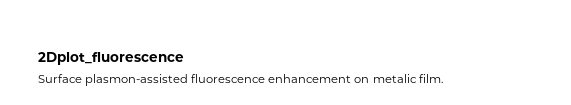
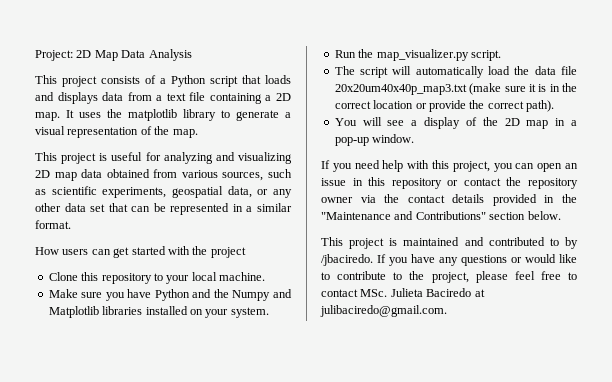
[38,52,184,65] [38,74,443,86] 2Dplot_fluorescence // Surface plasmon-assisted fluorescence enhancement on metalic film. -> [35,49,192,61] [35,75,291,87] [35,92,291,104] [35,109,291,121] [35,126,198,138] [35,152,292,164] [35,169,292,181] [35,186,292,198] [35,203,292,215] [35,220,71,229] [35,246,246,258] [48,272,265,284] [48,289,292,301] [48,306,269,318] [334,49,501,61] [334,66,577,78] [334,83,577,95] [334,100,554,112] [334,117,577,129] [334,134,415,146] [321,160,578,172] [321,177,578,189] [321,194,577,206] [321,211,561,220] [321,237,578,249] [321,254,577,266] [321,271,577,283] [321,288,485,297] [320,305,447,317] Project: 2D Map Data Analysis // This project consists of a Python script that loads and displays data from a text file containing a 2D map. It uses the matplotlib library to generate a visual representation of the map. // This project is useful for analyzing and visualizing 2D map data obtained from various sources, such as scientific experiments, geospatial data, or any other data set that can be represented in a similar format. // How users can get started with the project // Clone this repository to your local machine. // Make sure you have Python and the Numpy and Matplotlib libraries installed on your system. // Run the map_visualizer.py script. // The script will automatically load the data file 20x20um40x40p_map3.txt (make sure it is in the correct location or provide the correct path). // You will see a display of the 2D map in a pop-up window. // If you need help with this project, you can open an issue in this repository or contact the repository owner via the contact details provided in the "Maintenance and Contributions" section below. // This project is maintained and contributed to by /jbaciredo. If you have any questions or would like to contribute to the project, please feel free to contact MSc. Julieta Baciredo at julibaciredo@gmail.com.

